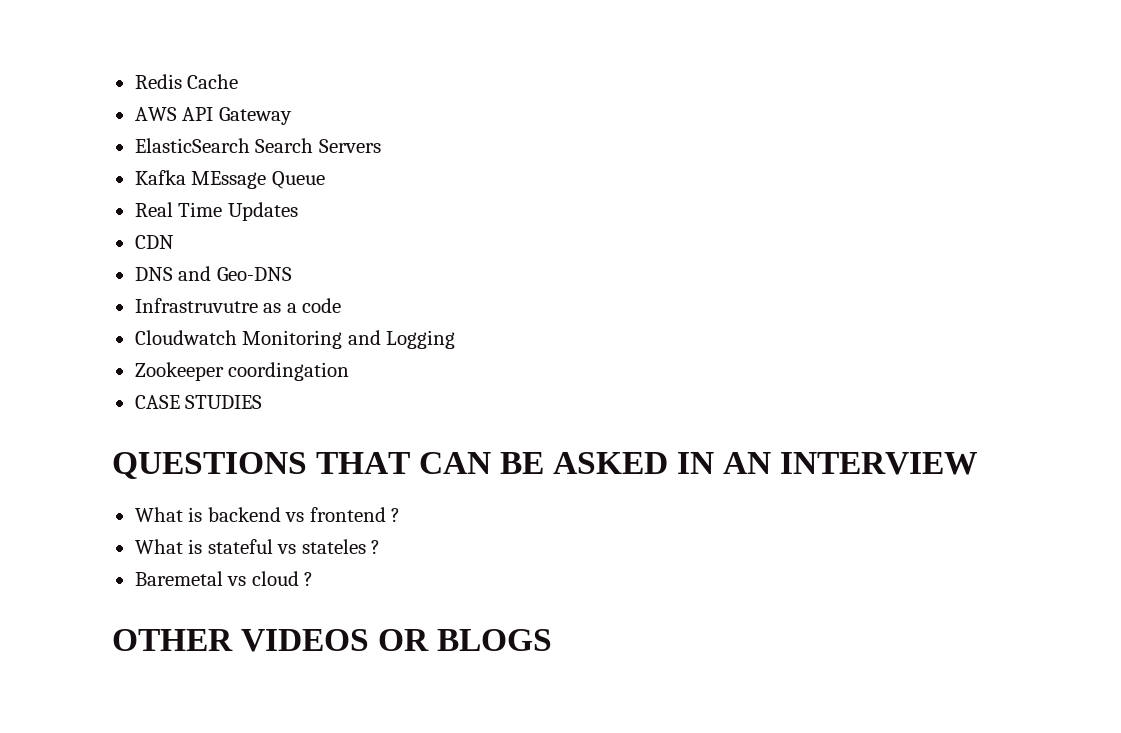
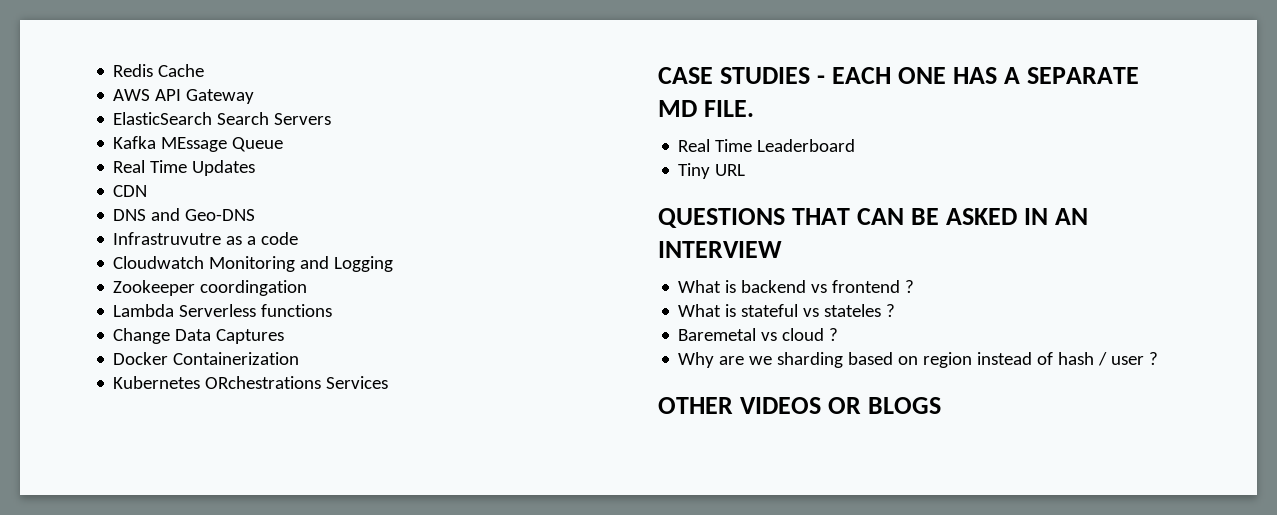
[134,395,263,409] CASE STUDIES -> [113,304,333,317] [113,328,285,344] [113,352,300,365] [113,376,389,389] [658,67,1140,84] [658,100,755,117] [678,139,856,152] [678,163,746,179] Lambda Serverless functions // Change Data Captures // Docker Containerization // Kubernetes ORchestrations Services // CASE STUDIES - EACH ONE HAS A SEPARATE MD FILE. // Real Time Leaderboard // Tiny URL
(314, 579) none -> [678,352,1159,368] // Why are we sharding based on region instead of hash / user ?

